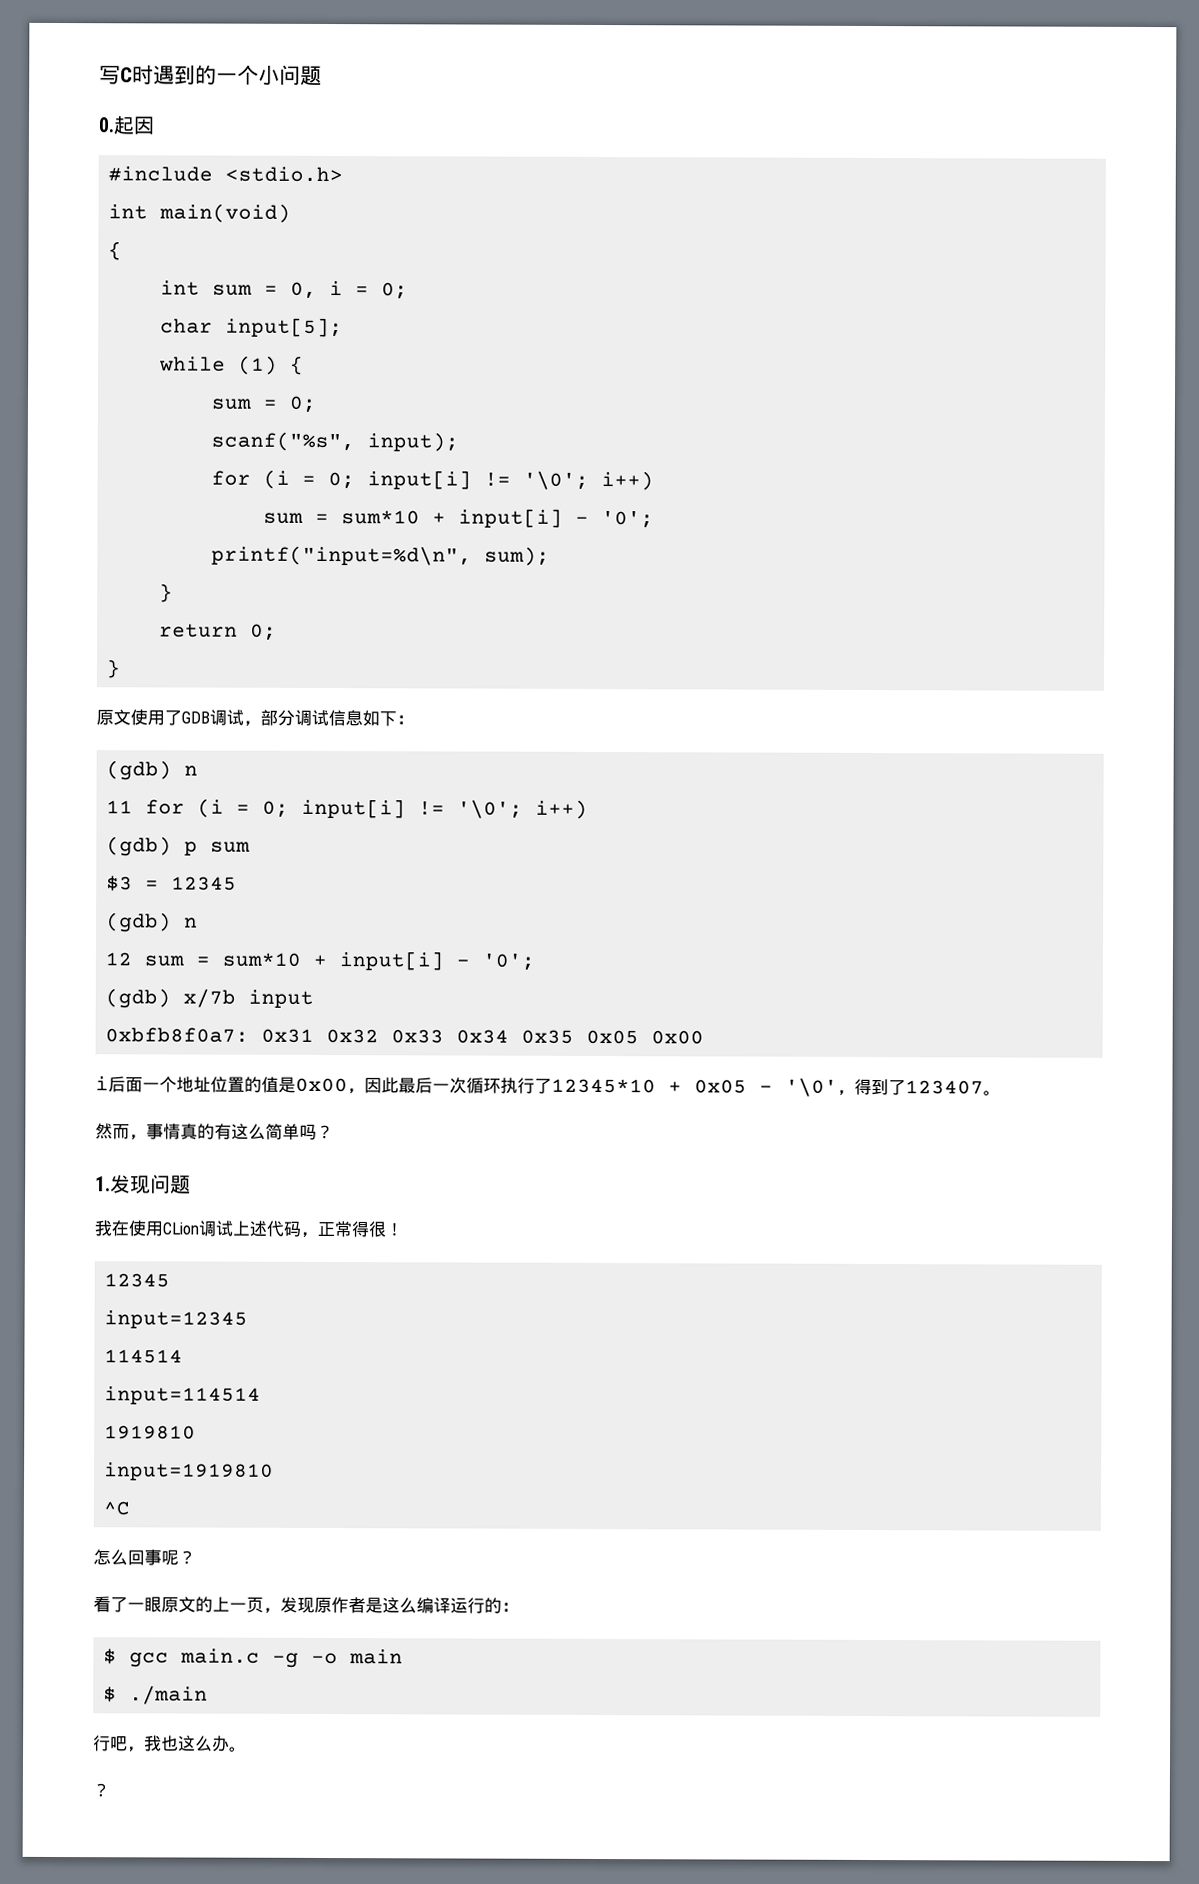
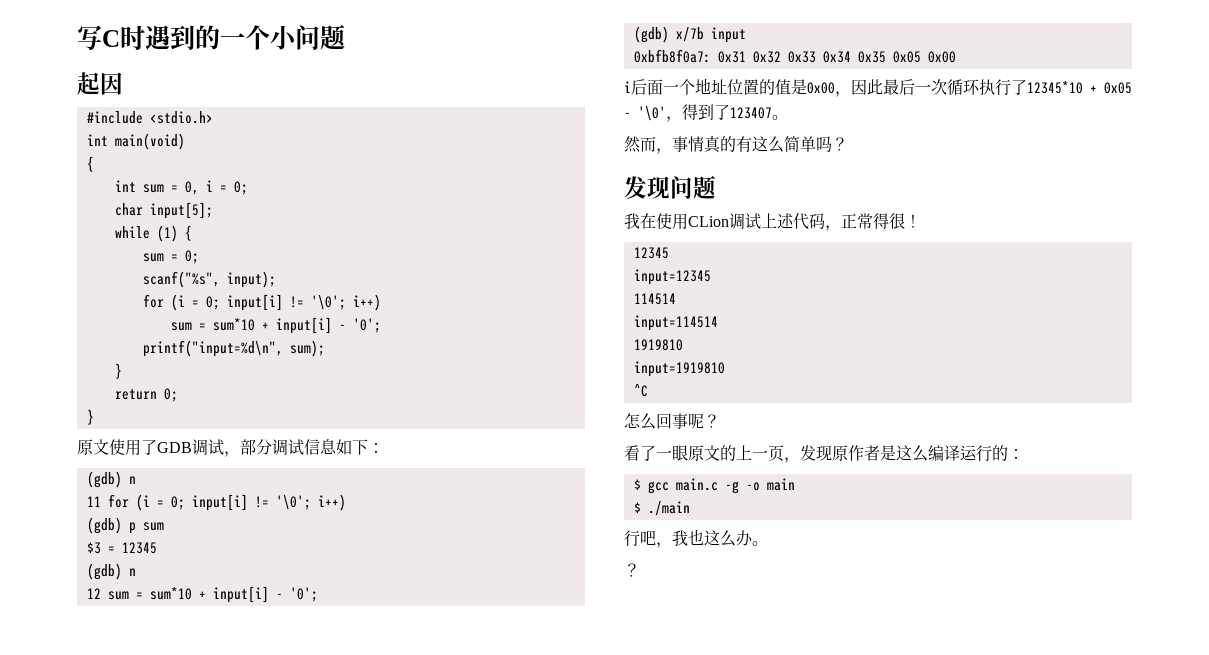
[98,117,115,133] 0. -> (345, 37) none
[95,1176,111,1192] 1. -> (848, 144) none

